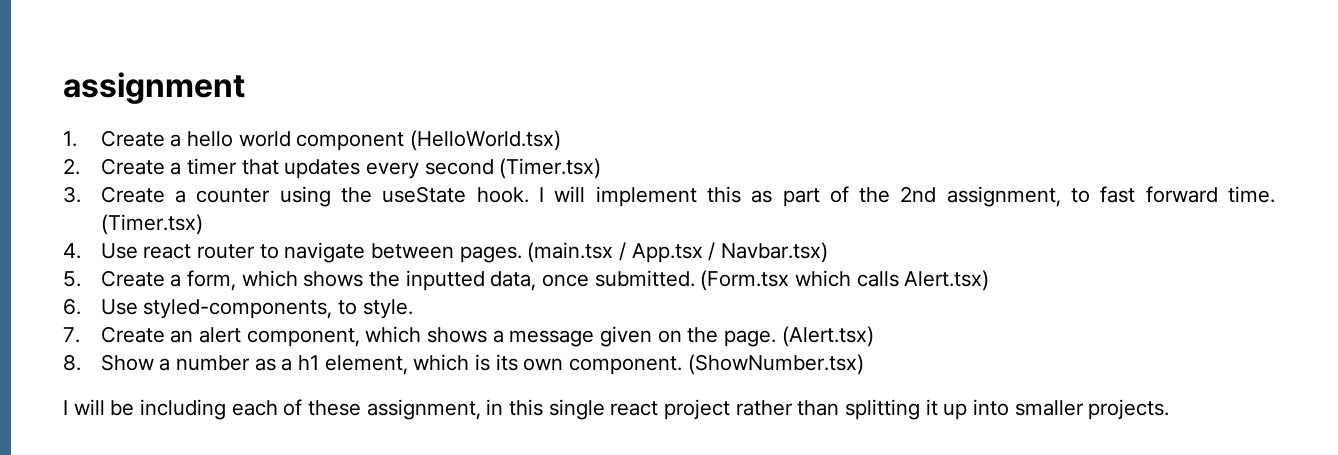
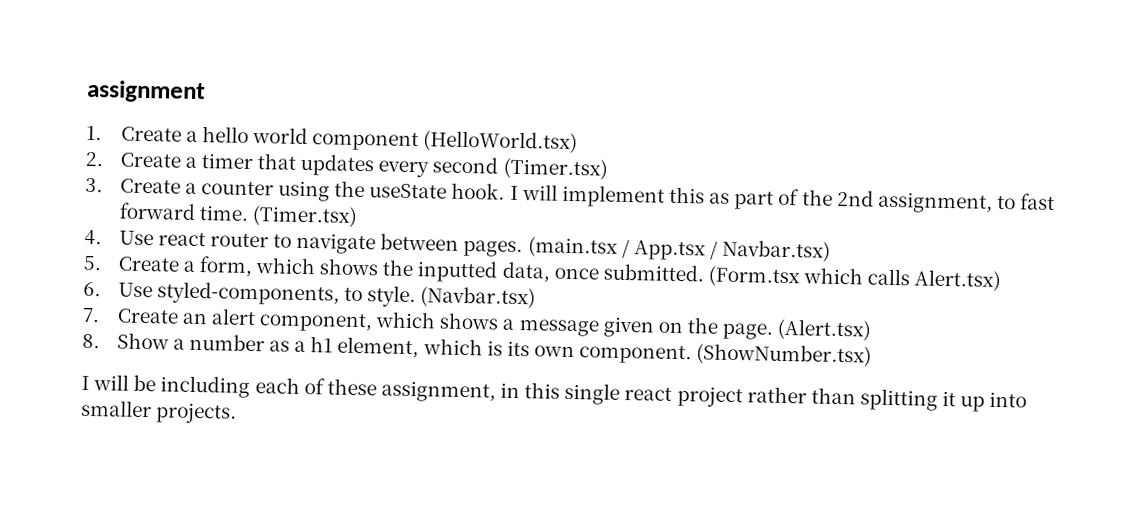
(413, 309) none -> [420,286,537,309] (Navbar.tsx)

